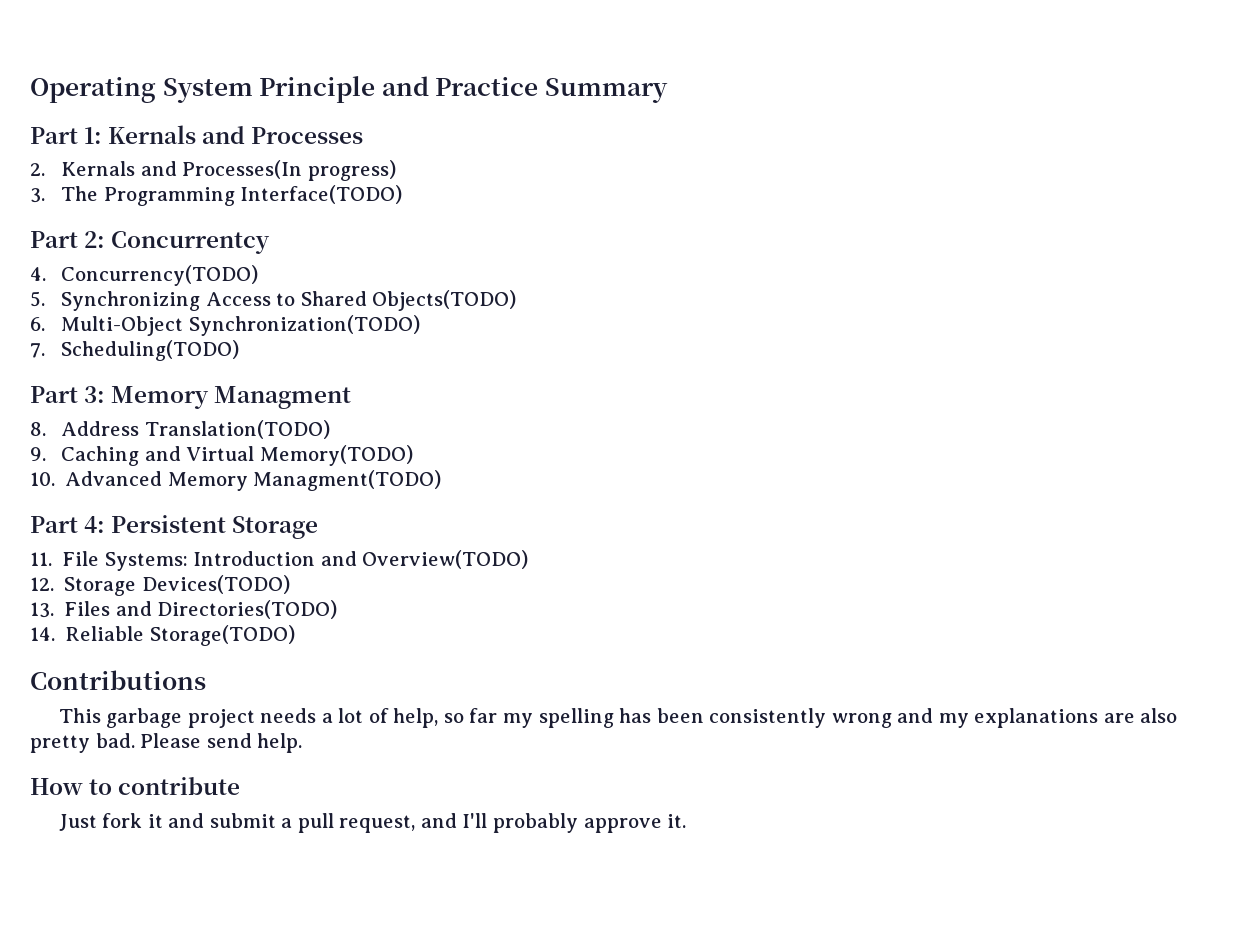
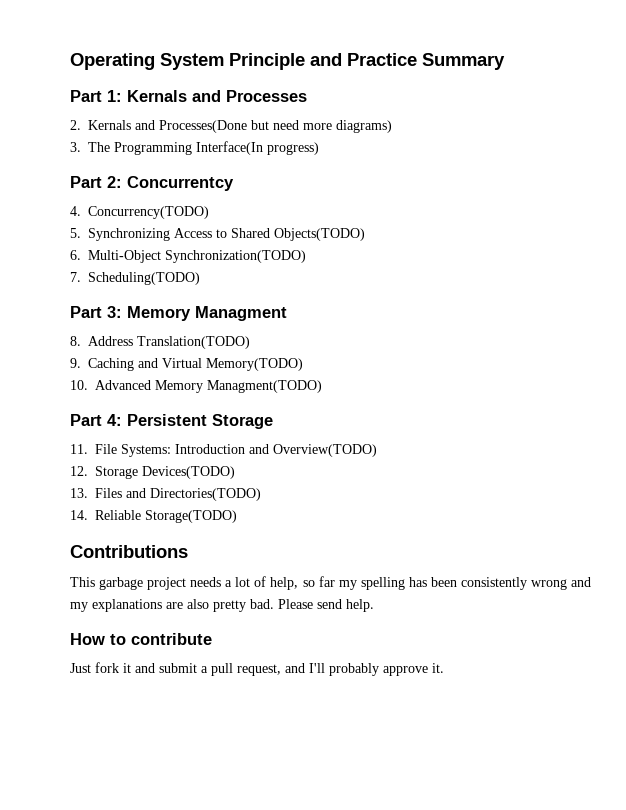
[182,160,396,181] Processes(In progress) -> [159,120,392,133] Processes(Done but need more diagrams)
[240,185,403,204] Interface(TODO) -> [196,141,319,155] Interface(In progress)

